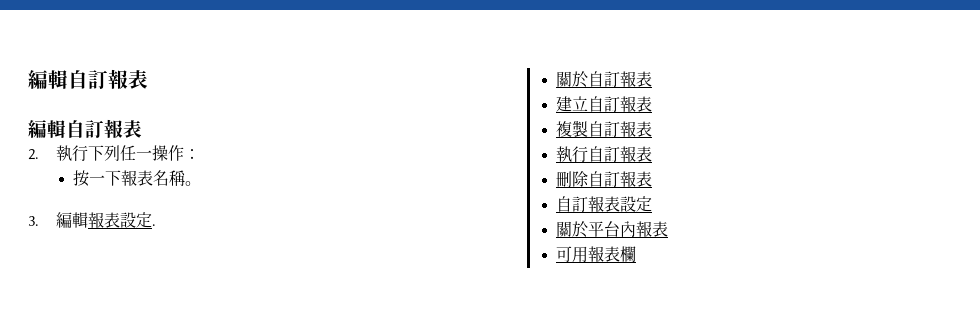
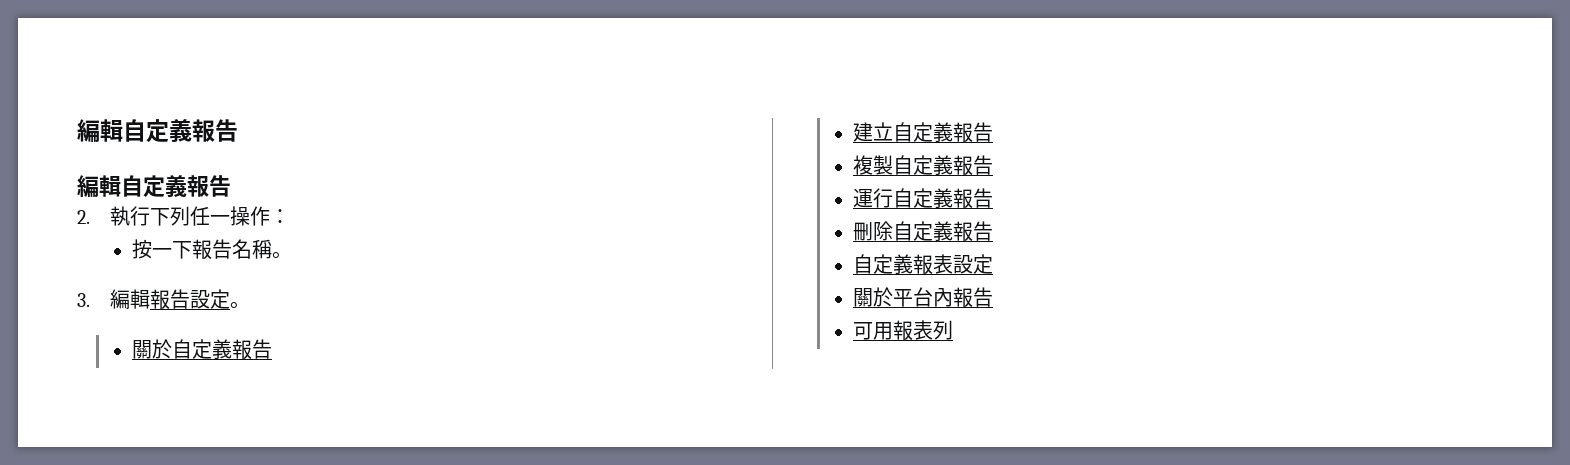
[28,69,148,89] [28,119,142,138] 編輯自訂報表 // 編輯自訂報表 -> [77,119,238,143] [77,175,231,197] 編輯自定義報告 // 編輯自定義報告
[137,170,154,186] 表 -> [212,239,233,259] 告
[103,212,156,228] 表設定. -> [170,289,251,309] 告設定。
[604,71,653,87] 訂報表 -> [192,339,273,360] 定義報告
[604,96,653,112] 訂報表 -> [913,122,994,143] 定義報告
[604,121,653,137] [556,146,653,163] 訂報表 // 執行自訂報表 -> [913,155,994,176] [853,188,994,209] 定義報告 // 運行自定義報告
[604,171,653,187] [556,196,589,212] 訂報表 // 自訂 -> [913,221,994,242] [853,254,914,274] 定義報告 // 自定義
[652,221,669,237] 表 -> [973,287,994,307] 告
[620,246,637,262] 欄 -> [933,320,954,340] 列

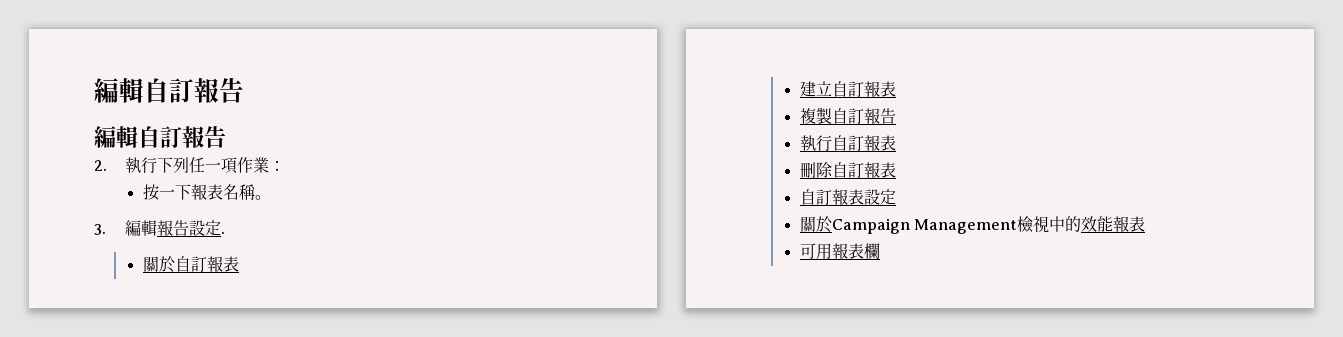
[77,119,192,143] 編輯自定義 -> [94,78,194,103] 編輯自訂
[143,175,187,197] 定義 -> [160,126,182,148] 訂
[230,206,271,226] 操作 -> [220,157,269,174] 項作業
[212,239,233,259] 告 -> [206,184,223,200] 表
[230,301,251,309] 。 -> [220,231,225,234] .
[192,339,273,360] 定義報告 -> [190,256,239,272] 訂報表
[913,122,994,143] 定義報告 -> [847,81,896,97] 訂報表
[913,155,994,176] [853,188,994,209] 定義報告 // 運行自定義報告 -> [847,108,896,124] [799,135,896,152] 訂報告 // 執行自訂報表
[913,221,994,242] [853,254,914,274] 定義報告 // 自定義 -> [847,162,896,178] [799,189,832,205] 訂報表 // 自訂
[893,287,994,308] 平台內報告 -> [831,216,1145,234] Campaign Management檢視中的效能報表
[933,320,954,340] 列 -> [863,243,880,259] 欄

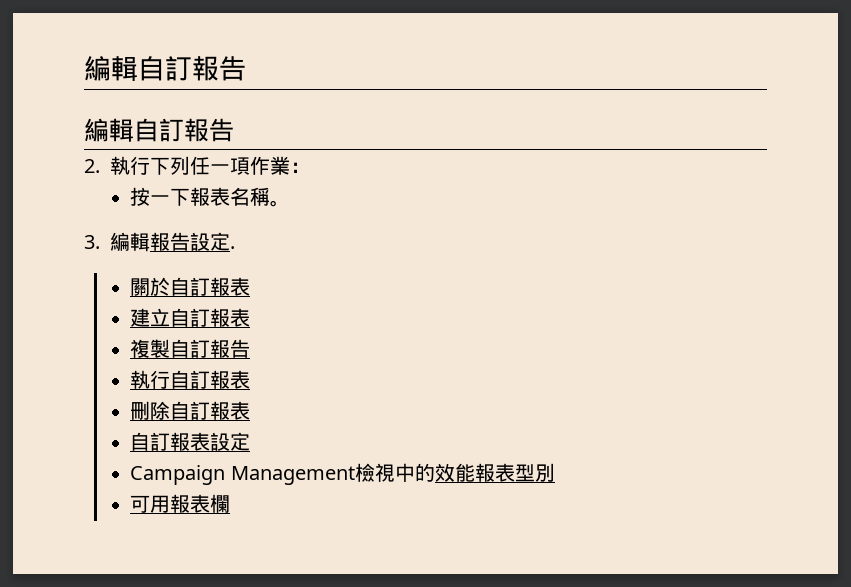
[799,216,832,233] 關於 -> (251, 441) none
(1145, 224) none -> [514,463,555,482] 型別

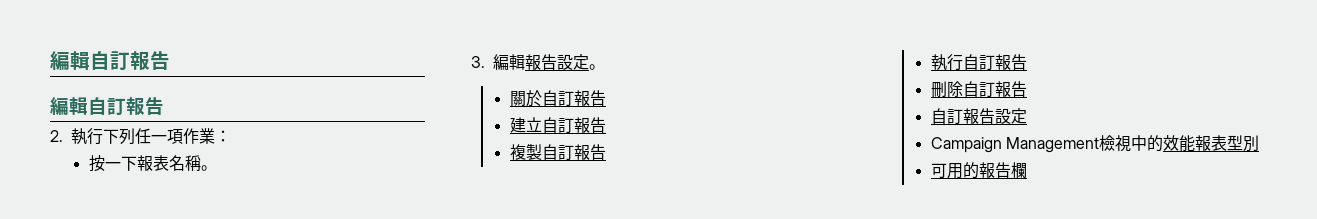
[230,246,235,249] . -> [589,64,605,70] 。
[230,277,251,296] 表 -> [589,90,606,106] 告
[230,308,251,327] 表 -> [589,117,606,133] 告
[230,370,251,389] 表 -> [1010,54,1027,70] 告
[230,401,251,420] [130,432,211,451] 表 // 自訂報表 -> [1010,81,1027,97] [930,108,995,124] 告 // 自訂報告
[170,494,211,513] 報表 -> [962,162,1011,179] 的報告

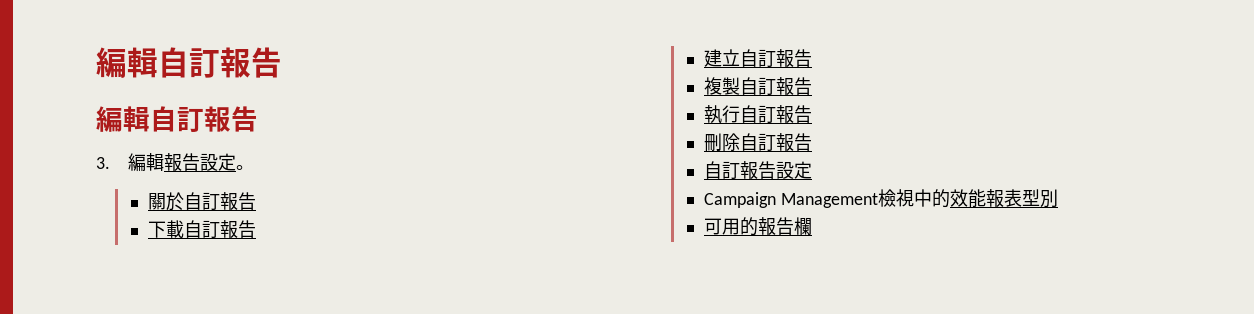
[50,128,232,145] [88,155,217,172] // 2.執行下列任一項作業： // 按一下報表名稱。 -> (258, 119) none
(606, 98) none -> [147,220,256,238] // 下載自訂報告

